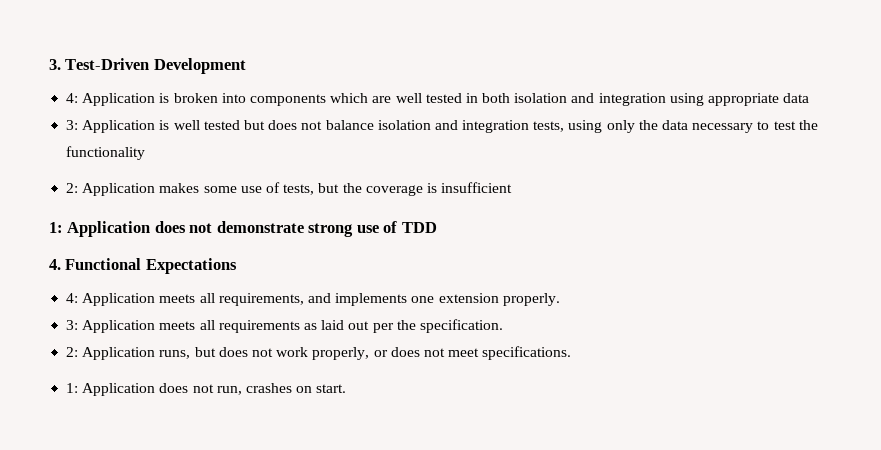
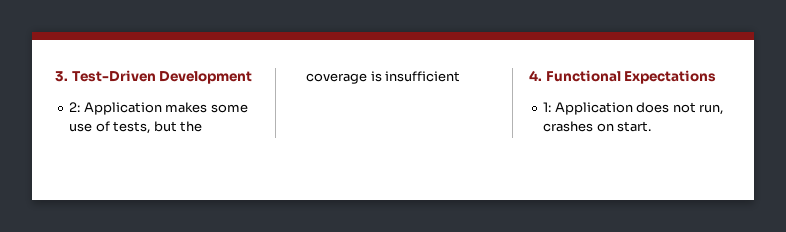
[66,93,810,106] [66,120,818,133] [66,146,146,160] // 4: Application is broken into components which are well tested in both isolation and integration using appropriate data // 3: Application is well tested but does not balance isolation and integration tests, using only the data necessary to test the functionality -> (253, 77) none
[49,221,437,237] [49,258,237,274] [66,293,560,306] [66,319,503,333] [66,346,572,360] 1: Application does not demonstrate strong use of TDD // 4. Functional Expectations // 4: Application meets all requirements, and implements one extension properly. // 3: Application meets all requirements as laid out per the specification. // 2: Application runs, but does not work properly, or does not meet specifications. -> [529,70,717,84] 4. Functional Expectations

